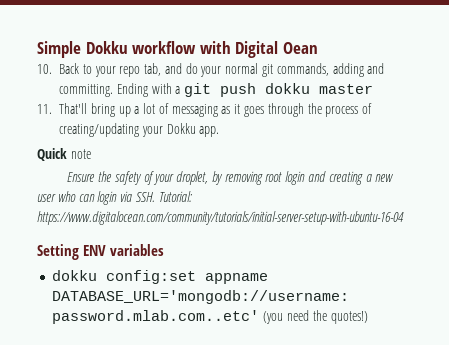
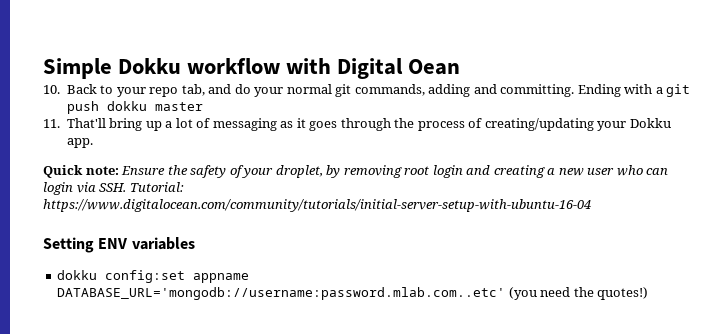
[70,149,91,159] note // -> [85,166,119,175] note:

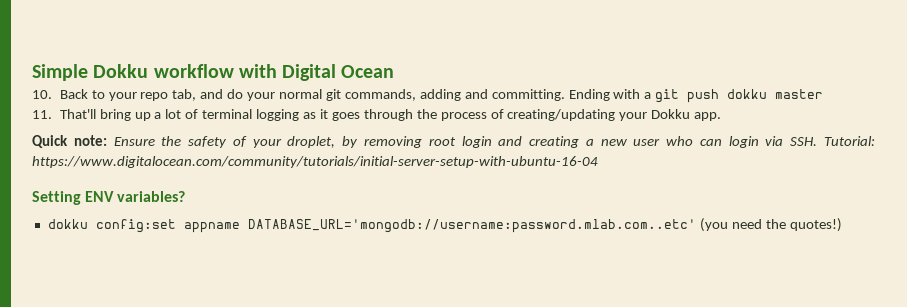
[408,59,461,75] Oean -> [341,65,395,78] Ocean
[212,118,277,131] messaging -> [202,109,300,121] terminal logging
[131,237,195,250] variables -> [117,191,186,202] variables?

